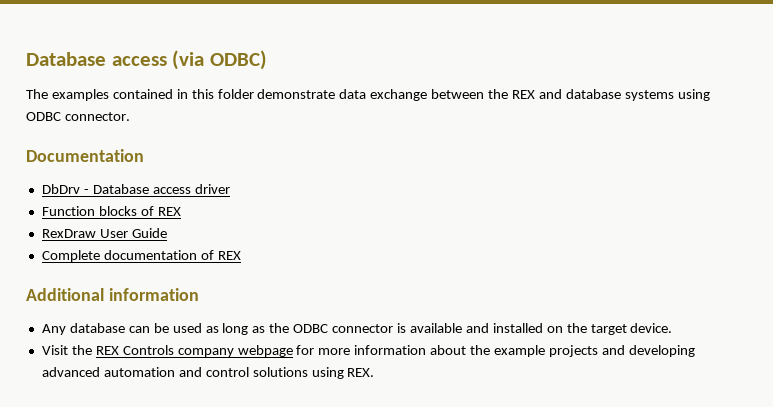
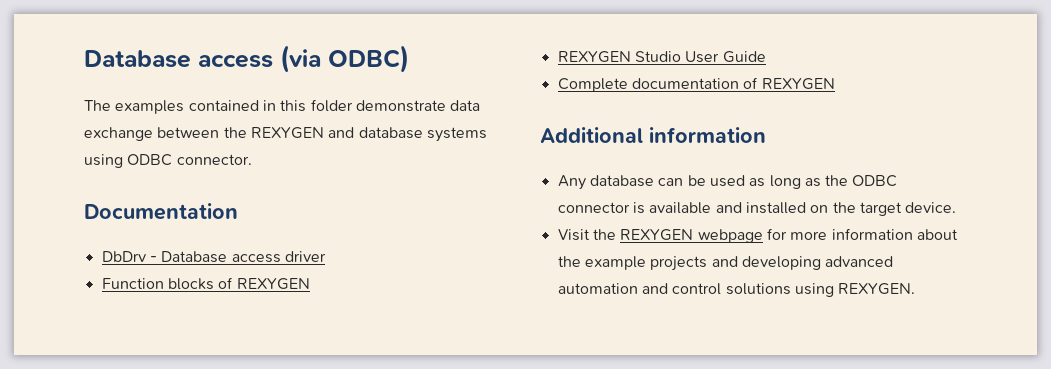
[512,90,536,99] REX -> [250,127,324,139] REXYGEN
[157,207,181,216] [41,229,96,238] REX // RexDraw -> [236,278,310,290] [557,51,681,63] REXYGEN // REXYGEN Studio
[217,251,241,260] REX -> [761,78,835,90] REXYGEN
[95,345,234,357] REX Controls company -> [620,229,694,241] REXYGEN
[347,368,375,377] REX. -> [838,283,916,295] REXYGEN.

